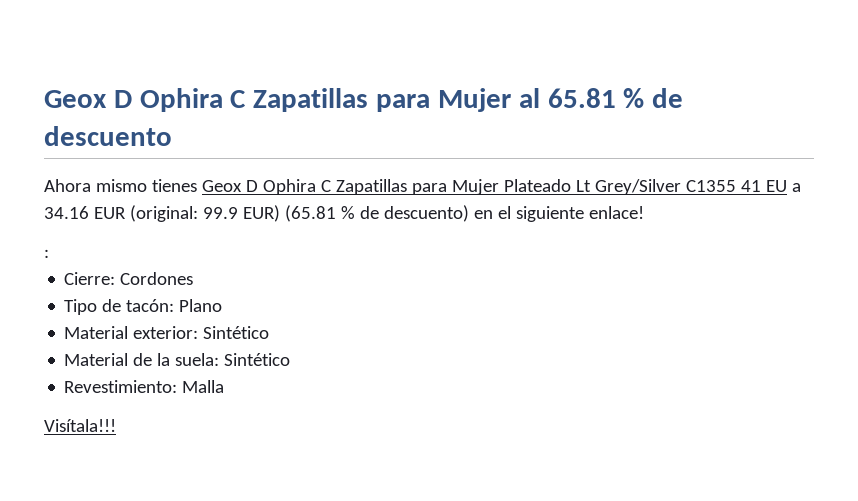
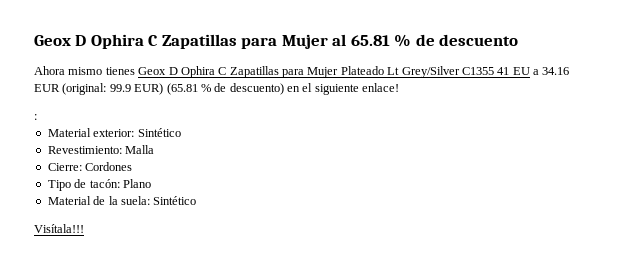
(49, 253) none -> [47,128,181,137] [47,145,155,154] // Material exterior: Sintético // Revestimiento: Malla
[64,326,270,339] // Material exterior: Sintético -> (151, 183) none
[64,380,225,393] // Revestimiento: Malla -> (197, 200) none

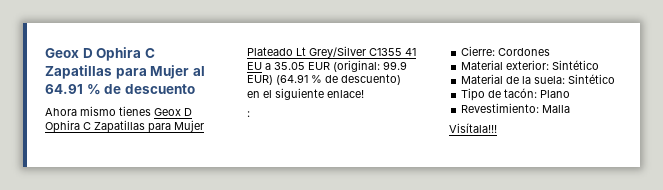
[350,35,390,46] 65.81 -> [45,84,83,94] 64.91
[542,67,570,75] 34.16 -> [274,62,305,70] 35.05
[166,83,198,95] (65.81 -> [276,74,308,85] (64.91
(37, 117) none -> [461,46,551,56] // Cierre: Cordones
[47,145,155,154] [47,162,133,171] [47,179,151,191] // Revestimiento: Malla // Cierre: Cordones // Tipo de tacón: Plano -> (600, 65) none
(197, 200) none -> [461,88,571,101] [461,103,571,113] // Tipo de tacón: Plano // Revestimiento: Malla

